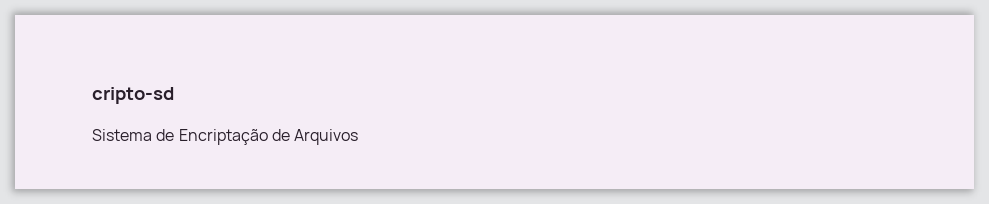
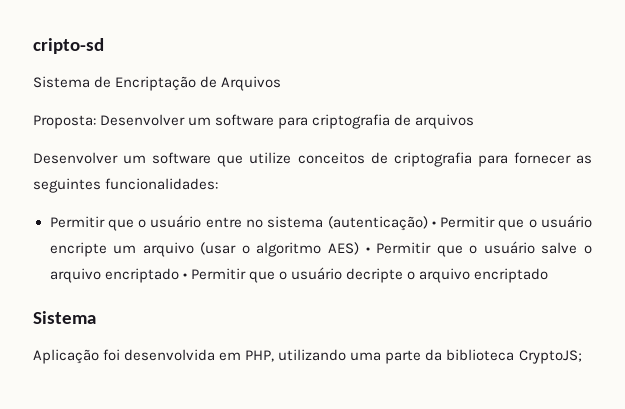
(359, 137) none -> [33,114,475,129] [33,152,593,167] [33,178,219,193] [49,215,593,231] [49,241,593,257] [49,267,549,283] [33,311,96,324] [33,349,582,364] // Proposta: Desenvolver um software para criptografia de arquivos // Desenvolver um software que utilize conceitos de criptografia para fornecer as seguintes funcionalidades: // Permitir que o usuário entre no sistema (autenticação) • Permitir que o usuário encripte um arquivo (usar o algoritmo AES) • Permitir que o usuário salve o arquivo encriptado • Permitir que o usuário decripte o arquivo encriptado // Sistema // Aplicação foi desenvolvida em PHP, utilizando uma parte da biblioteca CryptoJS;

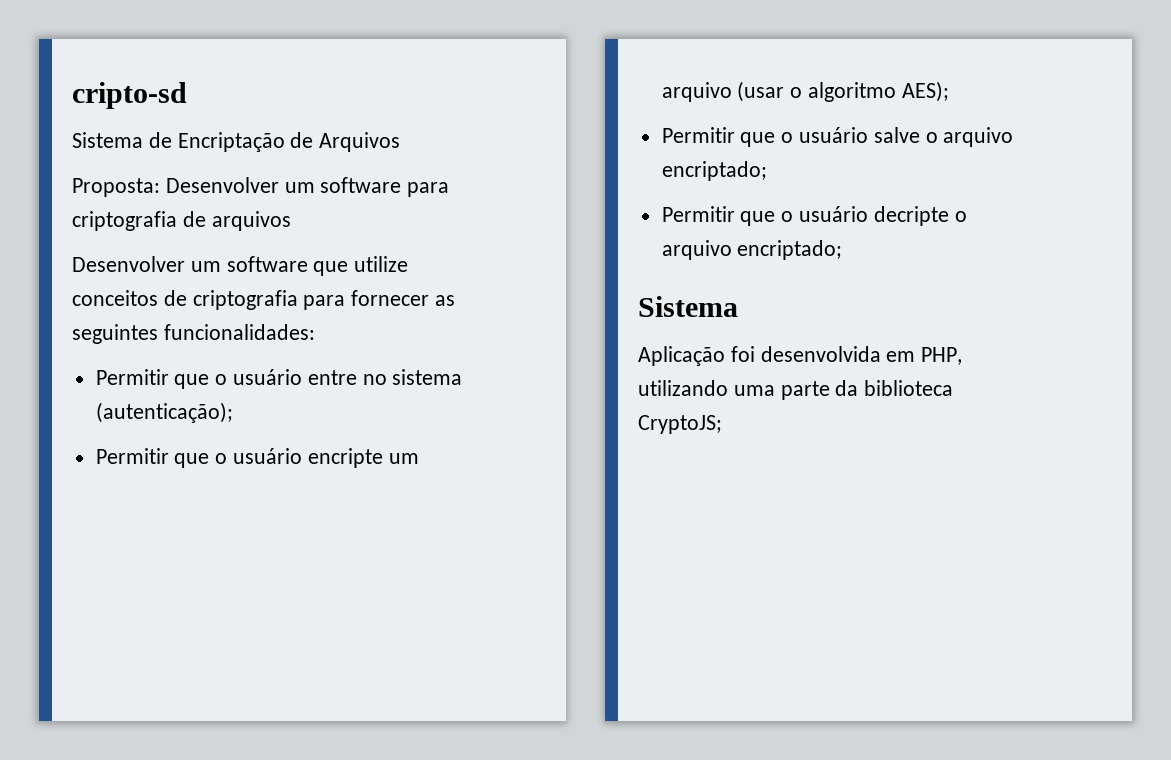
[327,216,436,231] (autenticação) • -> [95,402,233,423] (autenticação); //
[327,242,370,255] AES) • -> [901,81,949,102] AES); //
[104,268,187,283] encriptado • -> [661,161,767,181] encriptado; //
[474,268,549,283] encriptado -> [737,240,843,260] encriptado;

